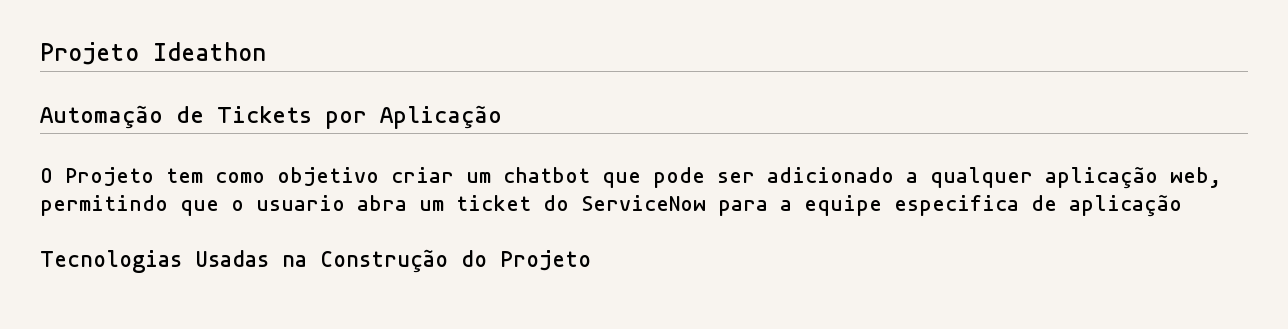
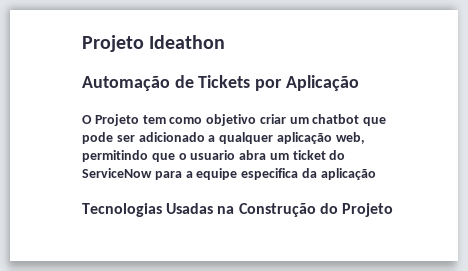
[1031,195,1057,211] de -> [301,168,317,178] da

